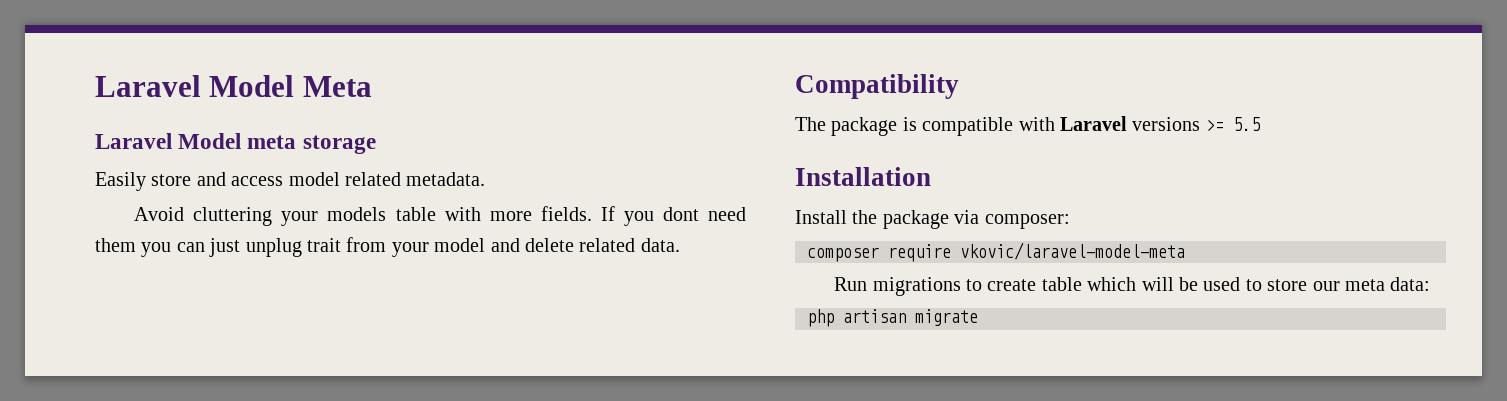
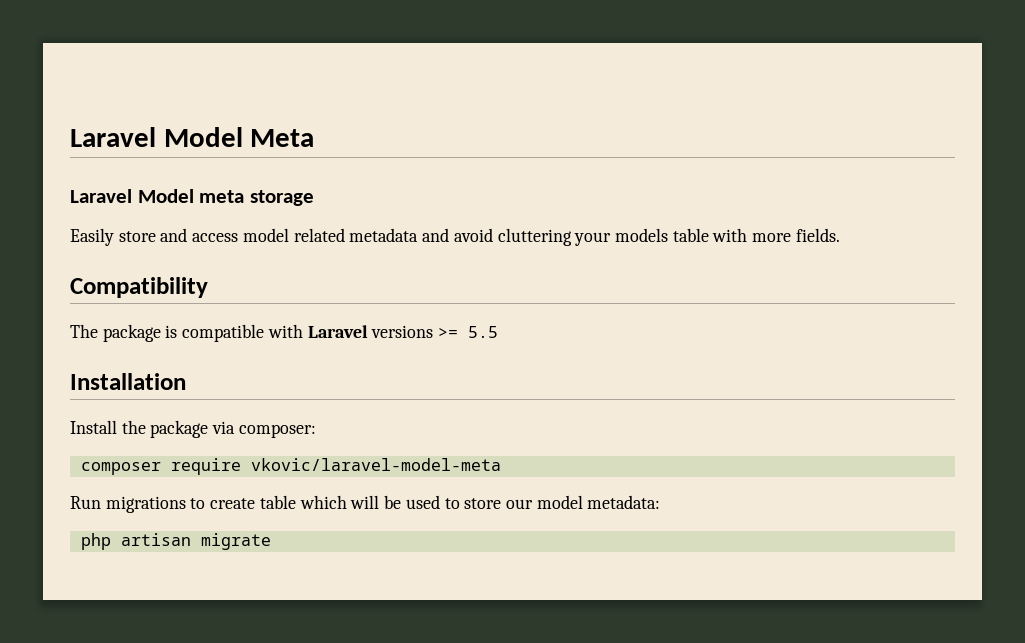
[406,172,486,186] [134,207,185,221] metadata. // Avoid -> [349,228,493,242] metadata and avoid
[600,206,747,226] [95,237,680,257] If you dont need them you can just unplug trait from your model and delete related data. -> (840, 235) none
[1345,277,1431,291] meta data: -> [536,495,661,509] model metadata:

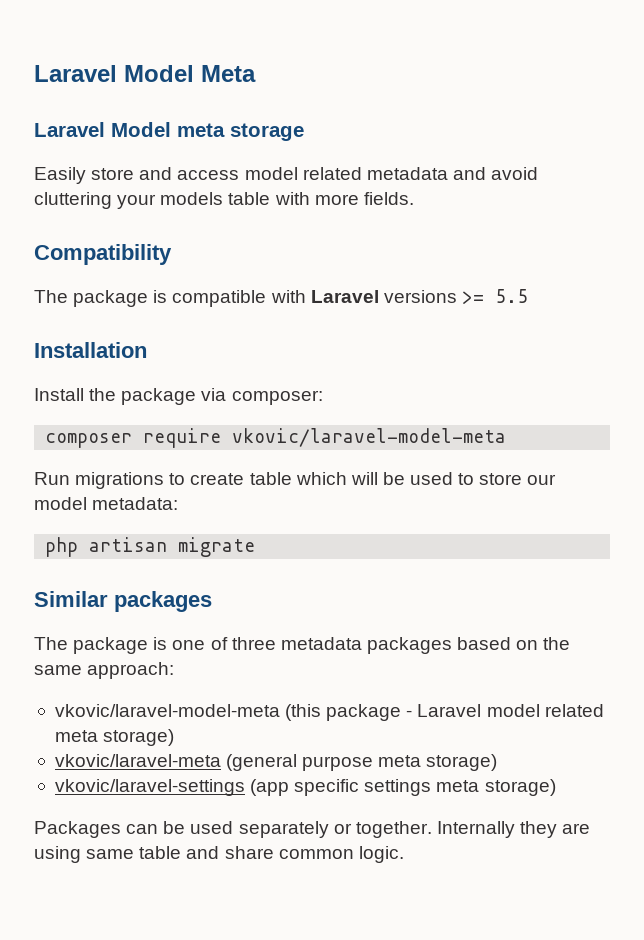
(271, 541) none -> [34,591,212,612] [34,637,571,654] [34,662,175,679] [54,704,604,721] [54,729,175,746] [54,754,498,771] [54,779,556,796] [34,821,591,838] [34,846,404,863] // Similar packages // The package is one of three metadata packages based on the same approach: // vkovic/laravel-model-meta (this package - Laravel model related meta storage) // vkovic/laravel-meta (general purpose meta storage) // vkovic/laravel-settings (app specific settings meta storage) // Packages can be used separately or together. Internally they are using same table and share common logic.

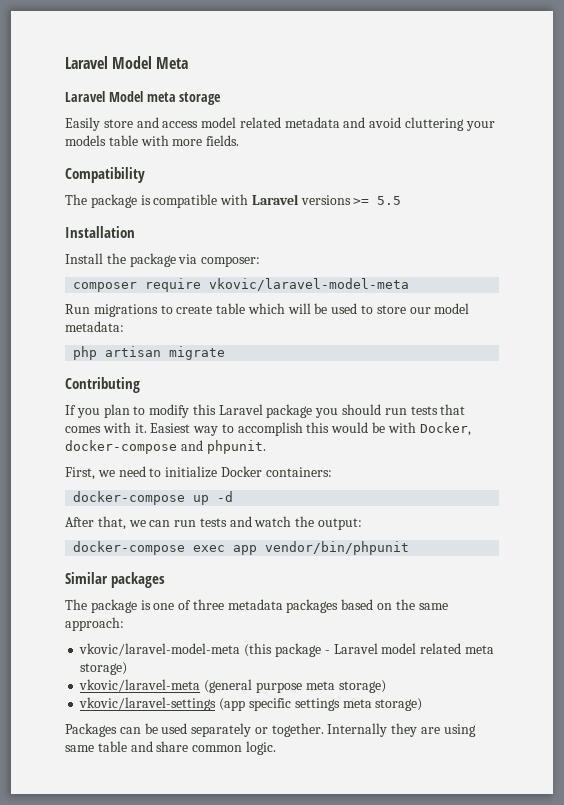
(256, 547) none -> [65,377,140,393] [65,404,466,418] [65,422,471,436] [65,440,266,454] [65,466,332,480] [73,491,234,505] [65,516,363,530] [73,541,410,555] // Contributing // If you plan to modify this Laravel package you should run tests that comes with it. Easiest way to accomplish this would be with Docker, docker-compose and phpunit. // First, we need to initialize Docker containers: // docker-compose up -d // After that, we can run tests and watch the output: // docker-compose exec app vendor/bin/phpunit

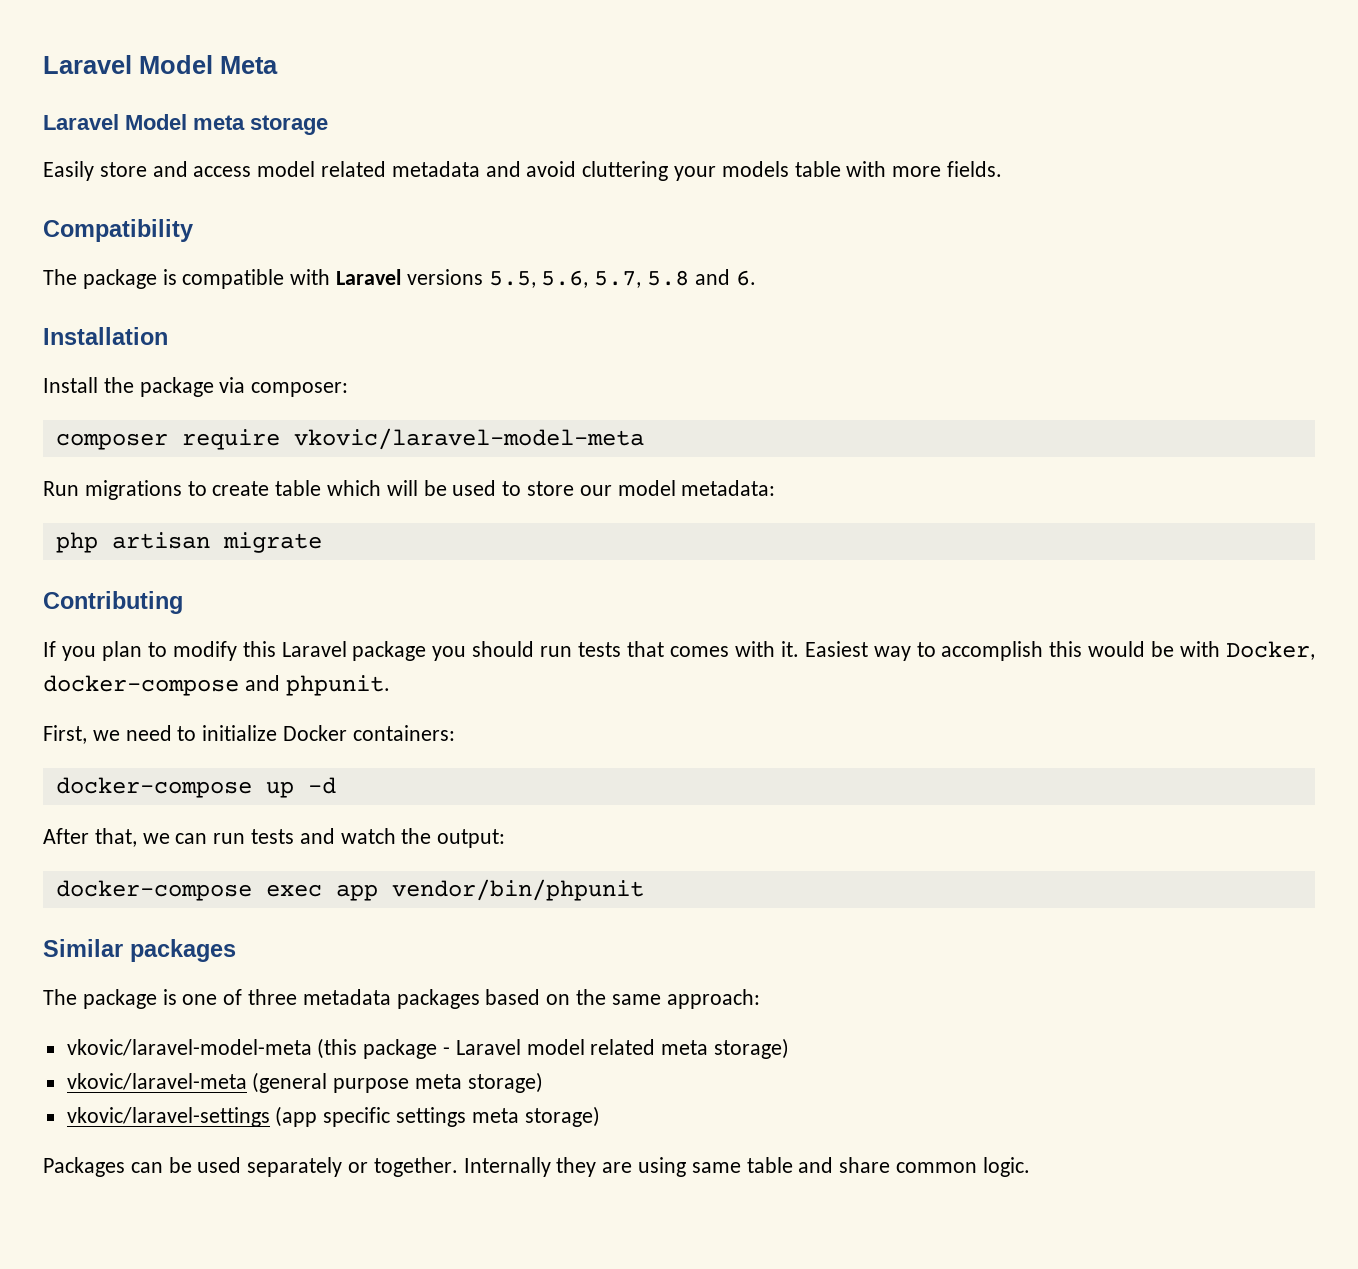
[353,196,402,205] >= 5.5 -> [488,269,756,288] 5.5, 5.6, 5.7, 5.8 and 6.

